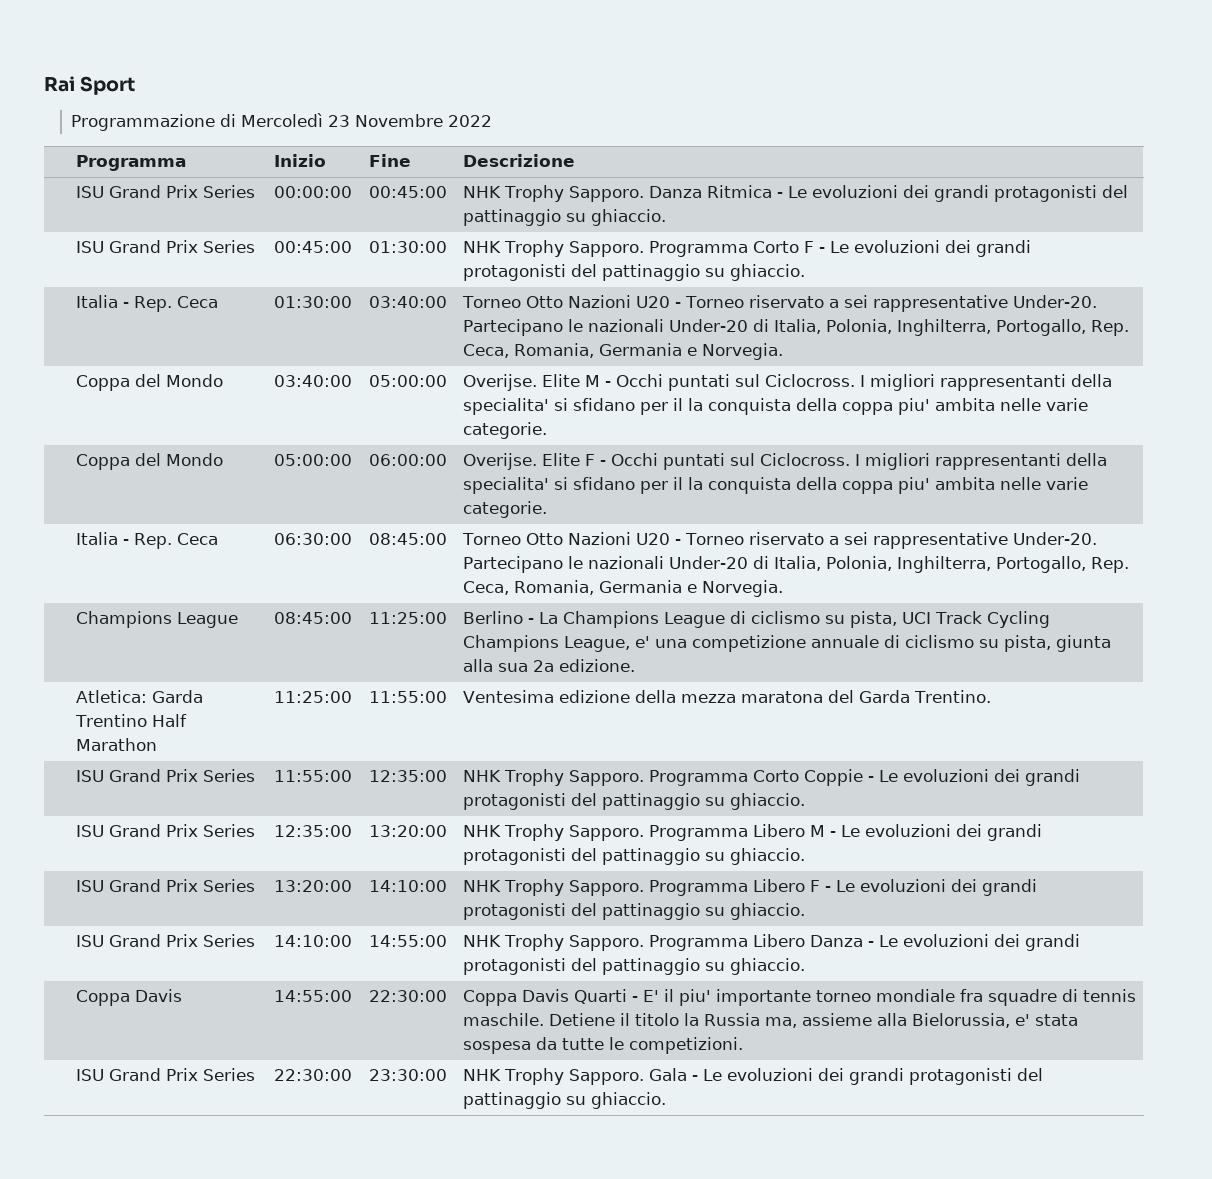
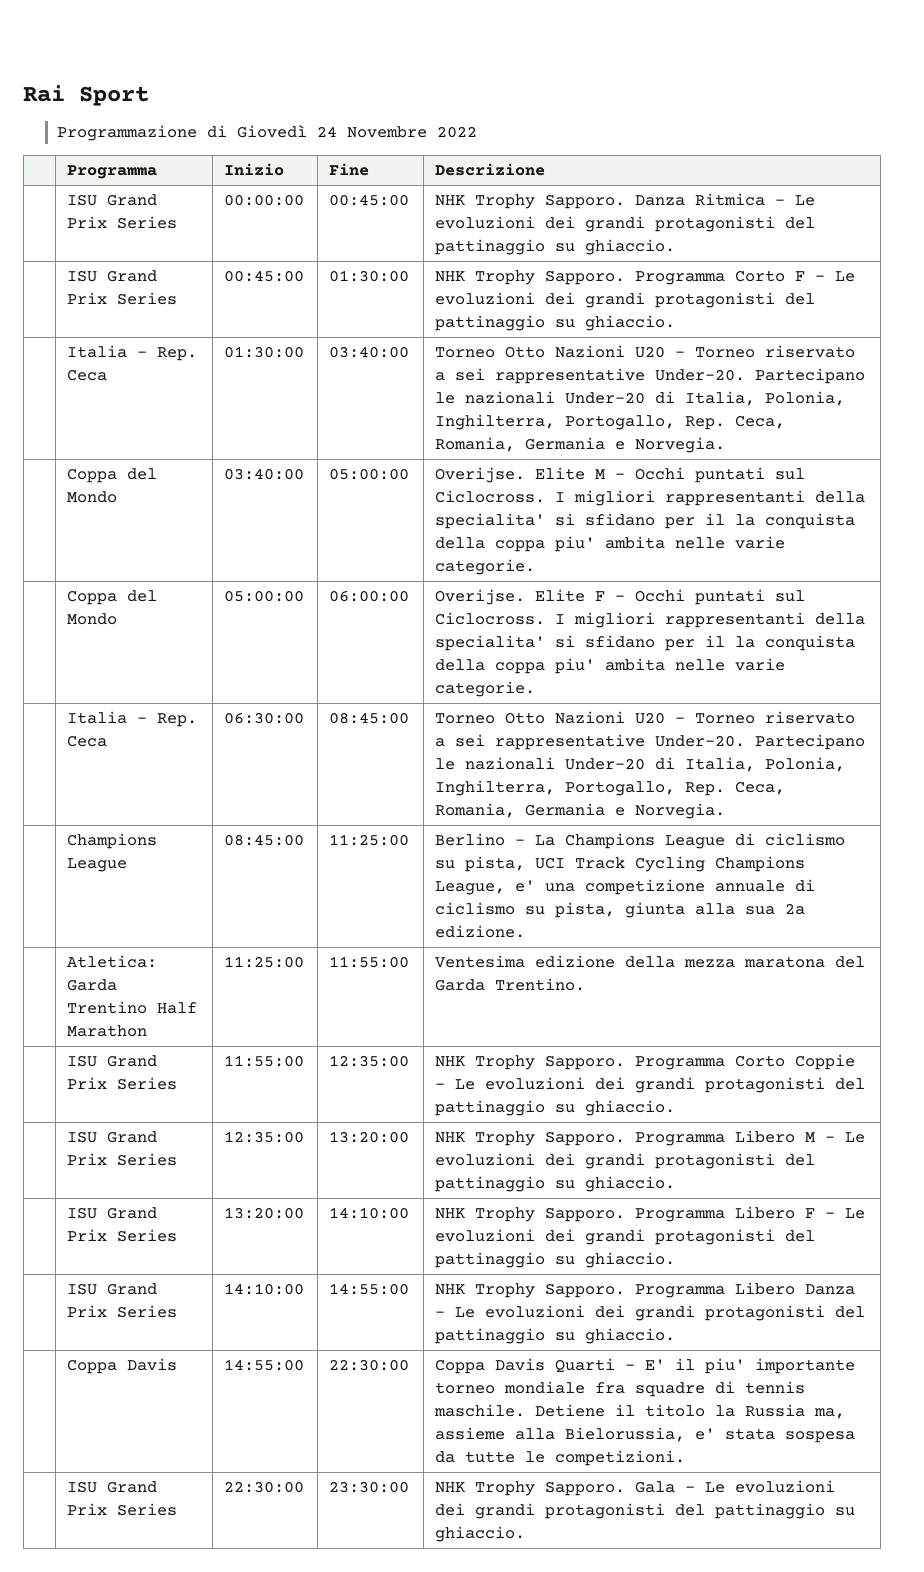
[241,113,351,127] Mercoledì 23 -> [236,125,337,138] Giovedì 24

